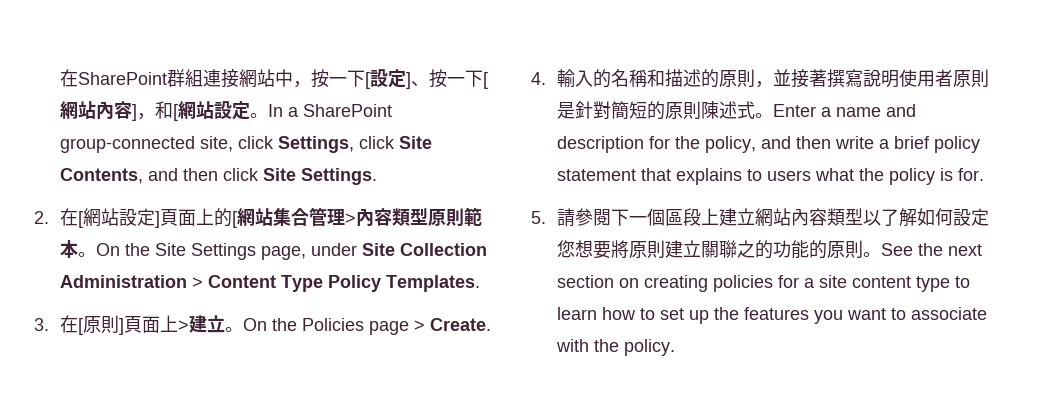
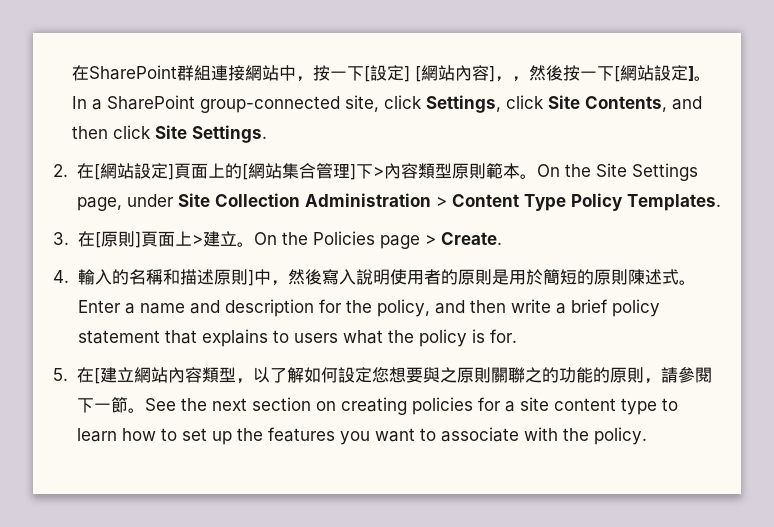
[411,69,484,88] 、按一下 -> (410, 74) none
[155,101,251,121] 和[網站設定 -> [511,65,694,82] ，然後按一下[網站設定]
(346, 217) none -> [349,164,373,180] ]下
[701,69,990,88] [557,101,612,119] 的原則，並接著撰寫說明使用者原則是針對 -> [213,269,543,286] 原則]中，然後寫入說明使用者的原則是用於
[557,208,720,227] 請參閱下一個區段上 -> [76,367,100,384] 在[
(864, 216) none -> [235,378,253,384] ，
[611,240,702,259] 將原則建立 -> [422,367,491,383] 與之原則
(864, 249) none -> [643,366,712,384] [76,397,128,413] ，請參閱下一節

